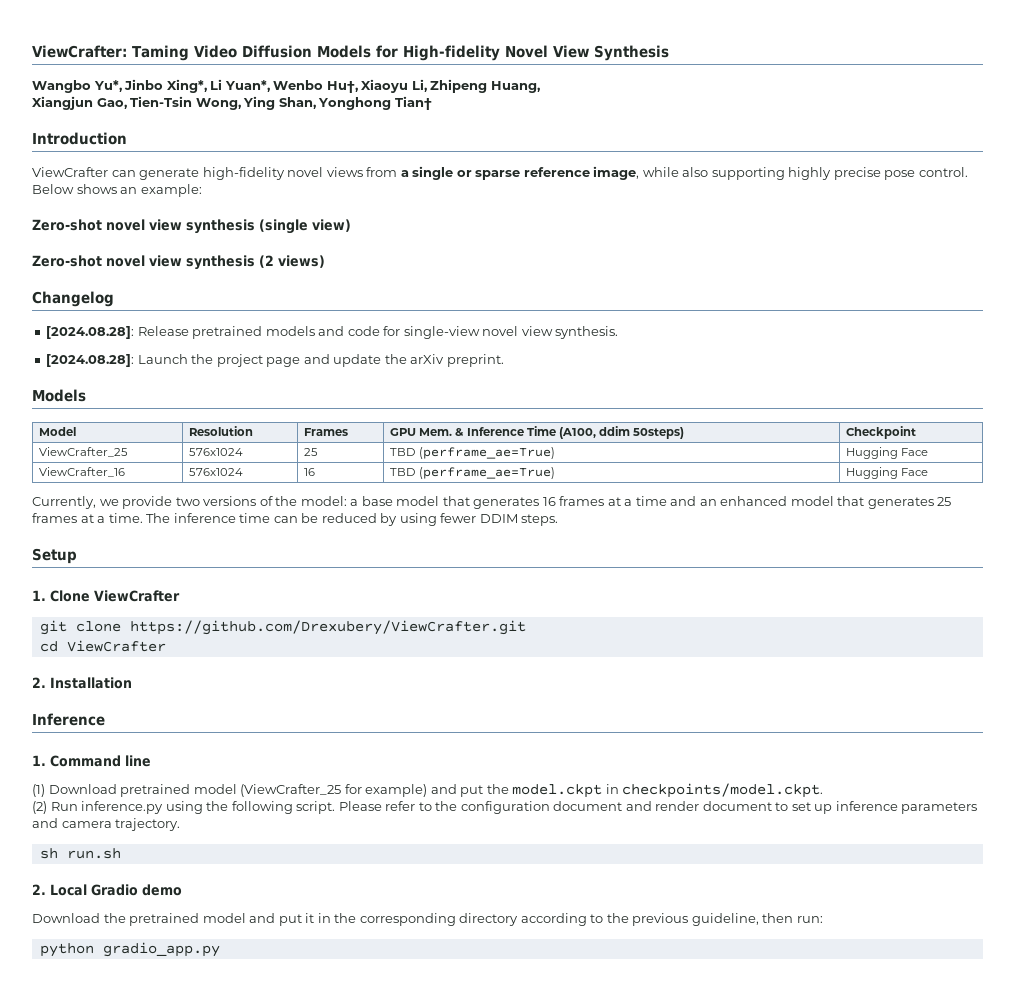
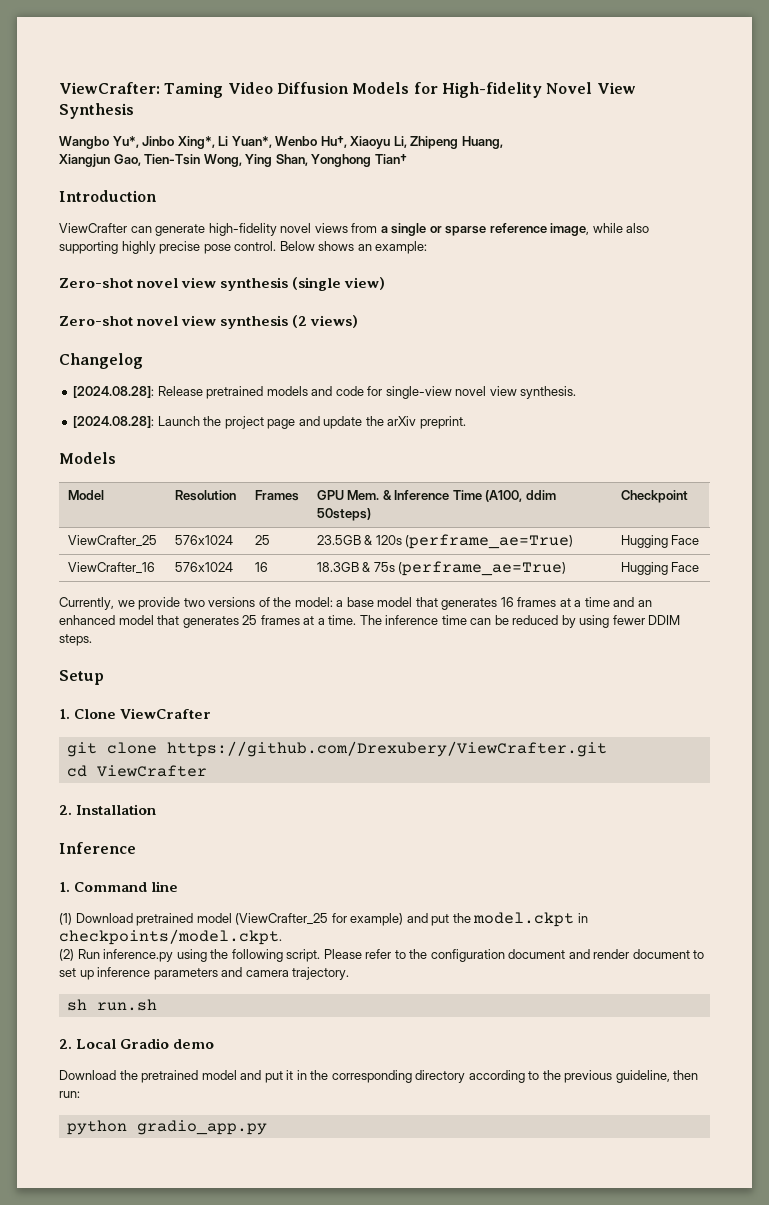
[390,448,417,456] TBD -> [316,535,402,545] 23.5GB & 120s
[390,468,417,476] TBD -> [316,562,395,572] 18.3GB & 75s

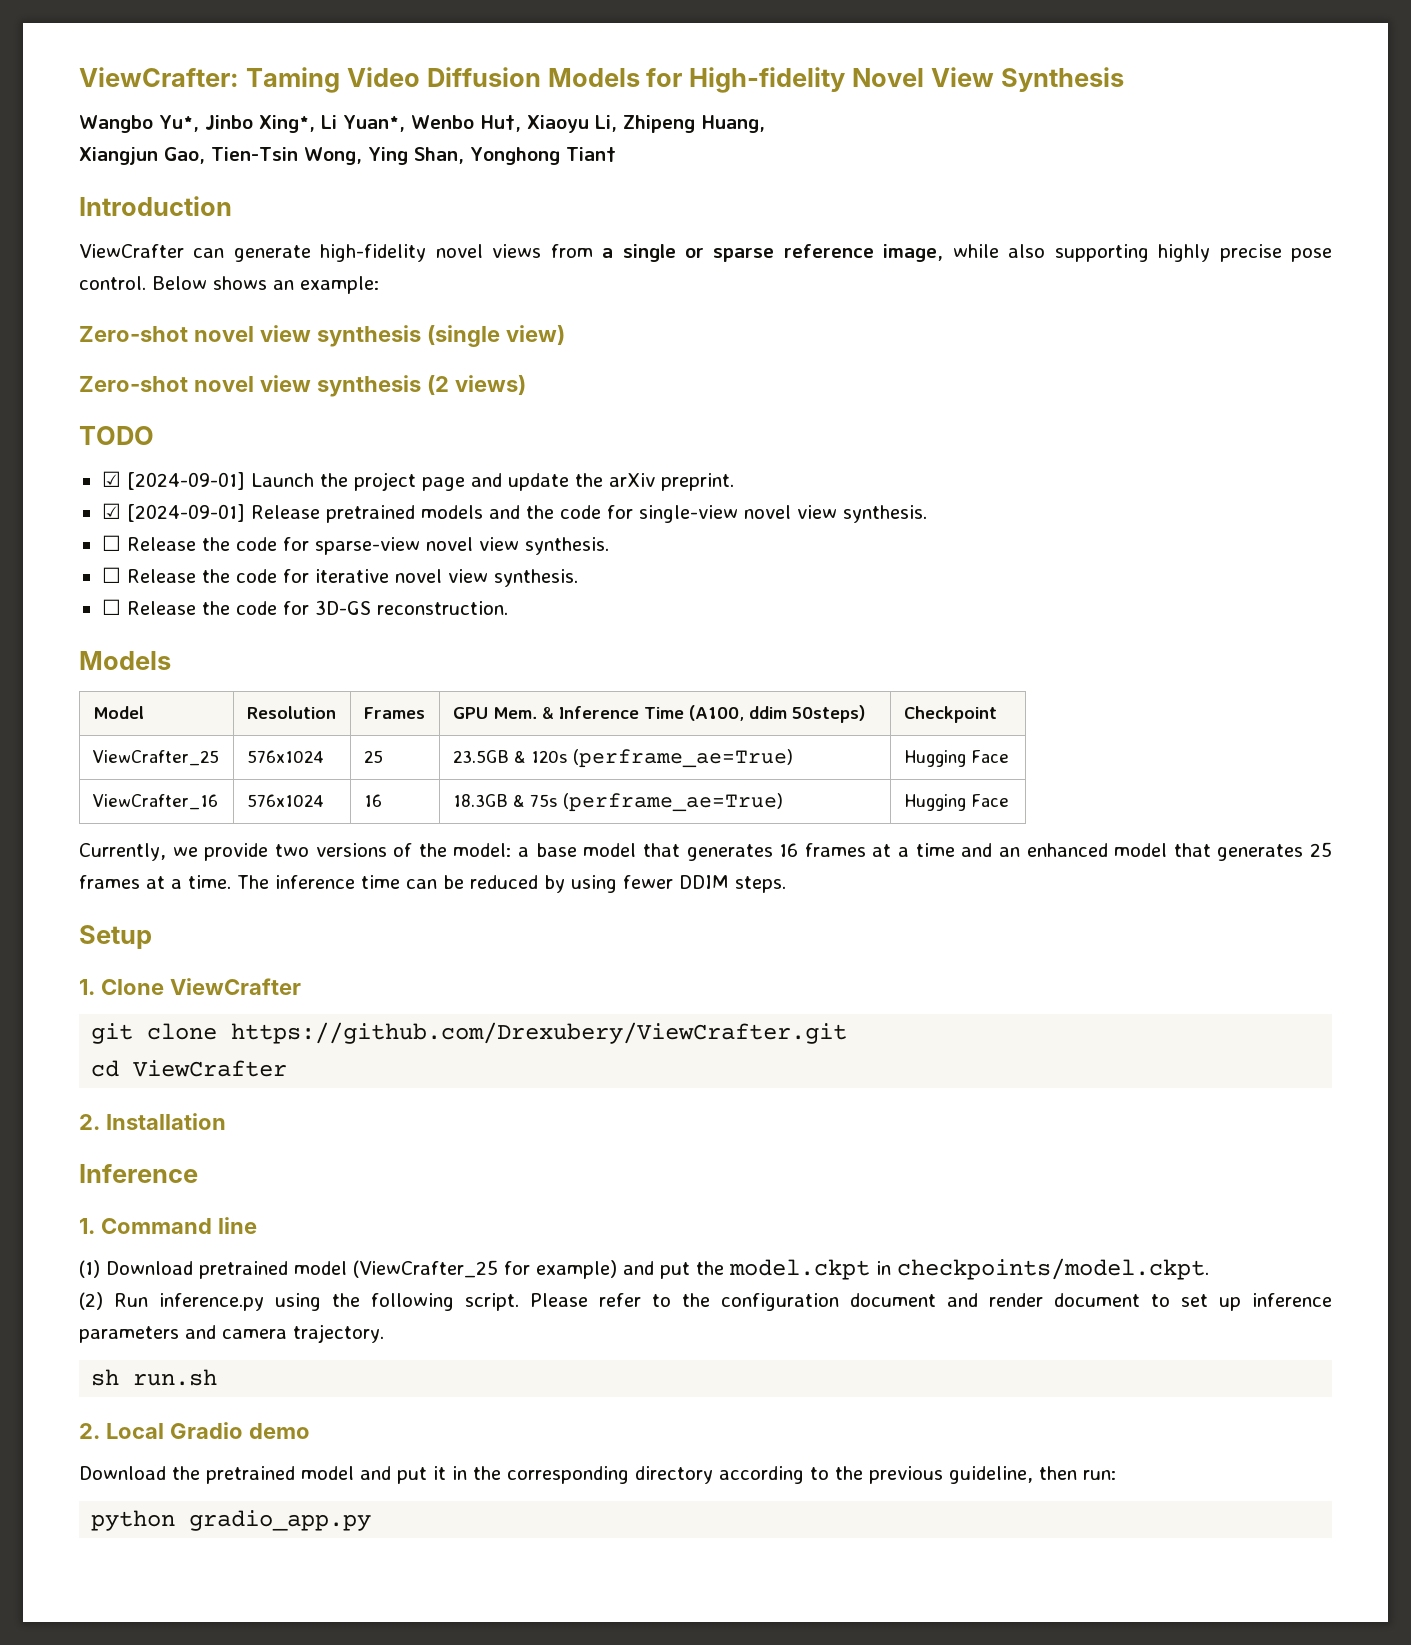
[59,353,143,369] [73,386,577,399] [73,416,155,428] Changelog // [2024.08.28]: Release pretrained models and code for single-view novel view synthesis. // [2024.08.28]: -> [79,426,154,445] [101,471,245,490] TODO // ☑ [2024-09-01]
(466, 422) none -> [101,503,927,523] [101,535,609,555] [101,567,578,587] [101,599,508,615] // ☑ [2024-09-01] Release pretrained models and the code for single-view novel view synthesis. // ☐ Release the code for sparse-view novel view synthesis. // ☐ Release the code for iterative novel view synthesis. // ☐ Release the code for 3D-GS reconstruction.

